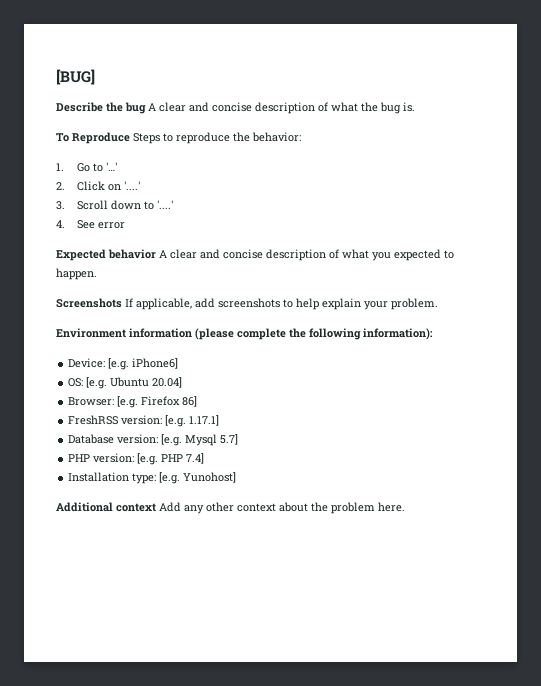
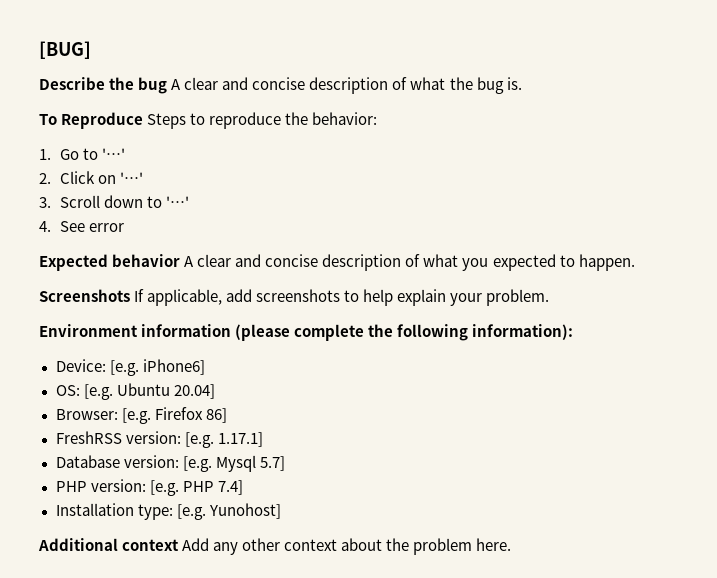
[124,181,141,190] '....' -> [120,172,144,184] '…'
[157,200,174,209] '....' -> [166,196,190,208] '…'

